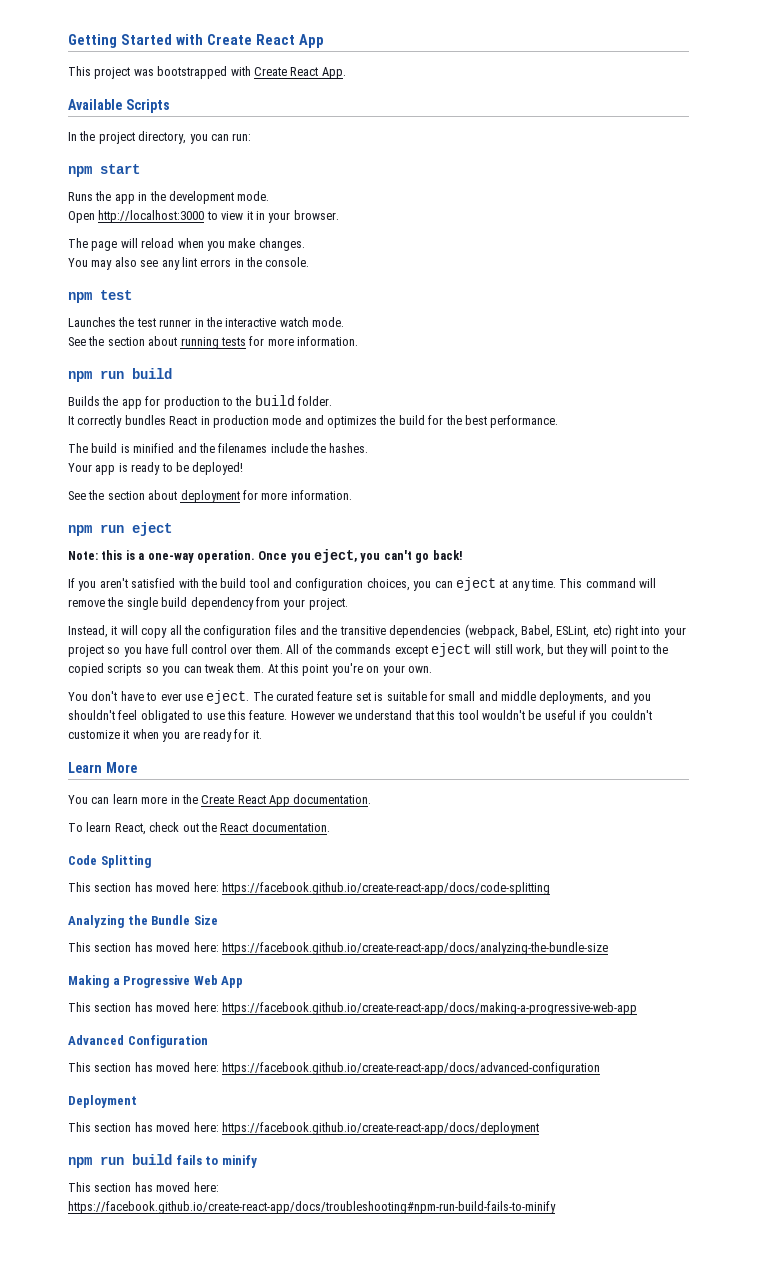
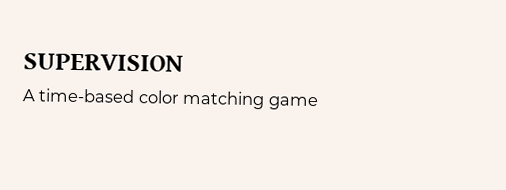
[68,34,324,48] [68,66,346,79] [68,99,170,113] [68,131,252,144] [68,164,140,177] [68,191,270,204] [68,210,339,223] [68,238,305,251] [68,257,310,270] [68,290,132,303] [68,317,344,327] [68,336,358,349] [68,368,172,382] [68,395,332,409] [68,415,559,428] [68,443,369,453] [68,462,244,475] [68,490,352,503] [68,522,172,536] [68,549,463,563] [68,577,657,591] [68,597,348,610] [68,624,686,638] [68,643,669,657] [68,663,432,676] [68,690,652,704] [68,710,652,723] [68,729,262,742] [68,762,137,773] [68,794,372,807] [68,822,330,835] [68,855,151,868] [68,882,550,895] [68,915,218,928] [68,942,608,955] [68,975,244,988] [68,1002,637,1015] [68,1035,208,1048] [68,1062,600,1075] [68,1095,137,1108] [68,1122,539,1135] [68,1154,257,1168] [68,1182,219,1192] [68,1201,556,1214] Getting Started with Create React App // This project was bootstrapped with Create React App. // Available Scripts // In the project directory, you can run: // npm start // Runs the app in the development mode. // Open http://localhost:3000 to view it in your browser. // The page will reload when you make changes. // You may also see any lint errors in the console. // npm test // Launches the test runner in the interactive watch mode. // See the section about running tests for more information. // npm run build // Builds the app for production to the build folder. // It correctly bundles React in production mode and optimizes the build for the best performance. // The build is minified and the filenames include the hashes. // Your app is ready to be deployed! // See the section about deployment for more information. // npm run eject // Note: this is a one-way operation. Once you eject, you can't go back! // If you aren't satisfied with the build tool and configuration choices, you can eject at any time. This command will remove the single build dependency from your project. // Instead, it will copy all the configuration files and the transitive dependencies (webpack, Babel, ESLint, etc) right into your project so you have full control over them. All of the commands except eject will still work, but they will point to the copied scripts so you can tweak them. At this point you're on your own. // You don't have to ever use eject. The curated feature set is suitable for small and middle deployments, and you shouldn't feel obligated to use this feature. However we understand that this tool wouldn't be useful if you couldn't customize it when you are ready for it. // Learn More // You can learn more in the Create React App documentation. // To learn React, check out the React documentation. // Code Splitting // This section has moved here: https://facebook.github.io/create-react-app/docs/code-splitting // Analyzing the Bundle Size // This section has moved here: https://facebook.github.io/create-react-app/docs/analyzing-the-bundle-size // Making a Progressive Web App // This section has moved here: https://facebook.github.io/create-react-app/docs/making-a-progressive-web-app // Advanced Configuration // This section has moved here: https://facebook.github.io/create-react-app/docs/advanced-configuration // Deployment // This section has moved here: https://facebook.github.io/create-react-app/docs/deployment // npm run build fails to minify // This section has moved here: https://facebook.github.io/create-react-app/docs/troubleshooting#npm-run-build-fails-to-minify -> [23,53,183,72] [22,88,318,111] SUPERVISION // A time-based color matching game

